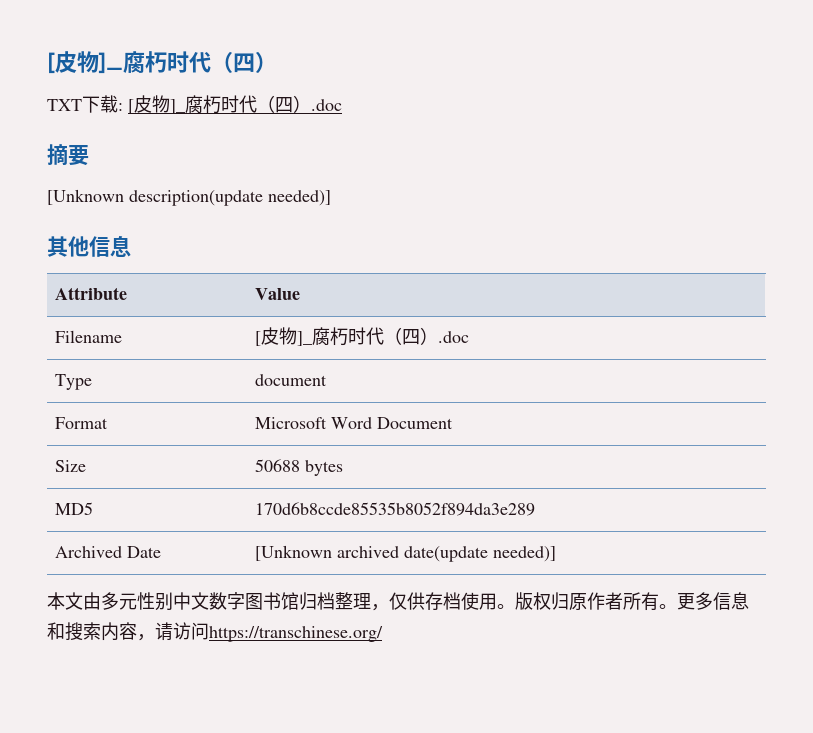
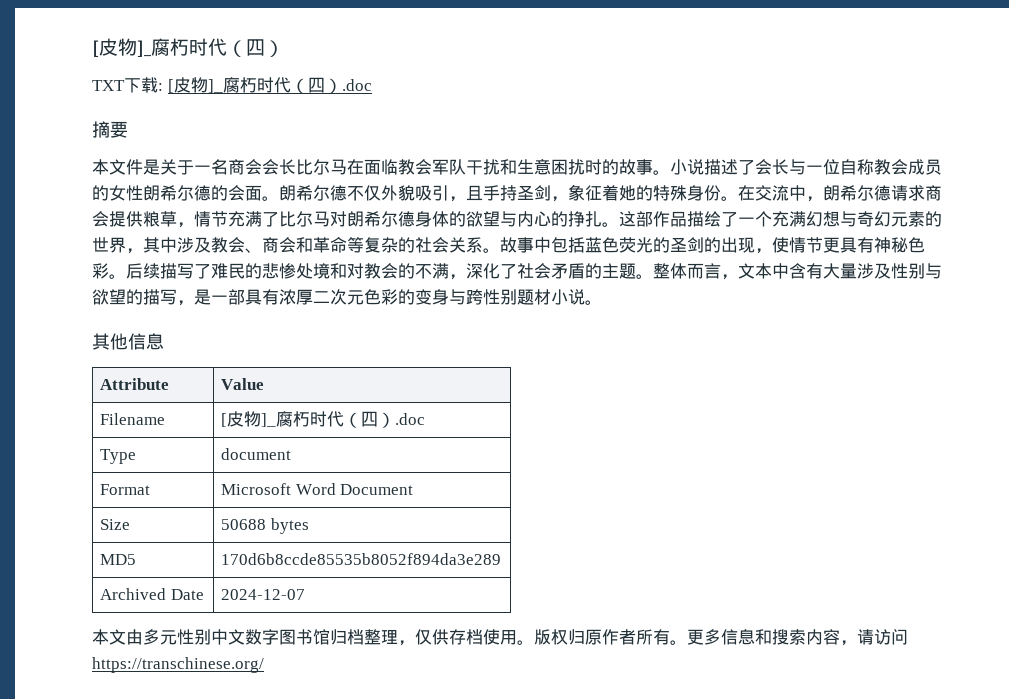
[47,189,331,206] [Unknown description(update needed)] -> [92,159,942,175] [92,184,942,202] [92,211,942,228] [92,237,925,254] [92,263,942,280] [92,289,602,306] 本文件是关于一名商会会长比尔马在面临教会军队干扰和生意困扰时的故事。小说描述了会长与一位自称教会成员的女性朗希尔德的会面。朗希尔德不仅外貌吸引，且手持圣剑，象征着她的特殊身份。在交流中，朗希尔德请求商会提供粮草，情节充满了比尔马对朗希尔德身体的欲望与内心的挣扎。这部作品描绘了一个充满幻想与奇幻元素的世界，其中涉及教会、商会和革命等复杂的社会关系。故事中包括蓝色荧光的圣剑的出现，使情节更具有神秘色彩。后续描写了难民的悲惨处境和对教会的不满，深化了社会矛盾的主题。整体而言，文本中含有大量涉及性别与欲望的描写，是一部具有浓厚二次元色彩的变身与跨性别题材小说。
[255,545,557,562] [Unknown archived date(update needed)] -> [221,589,306,600] 2024-12-07

